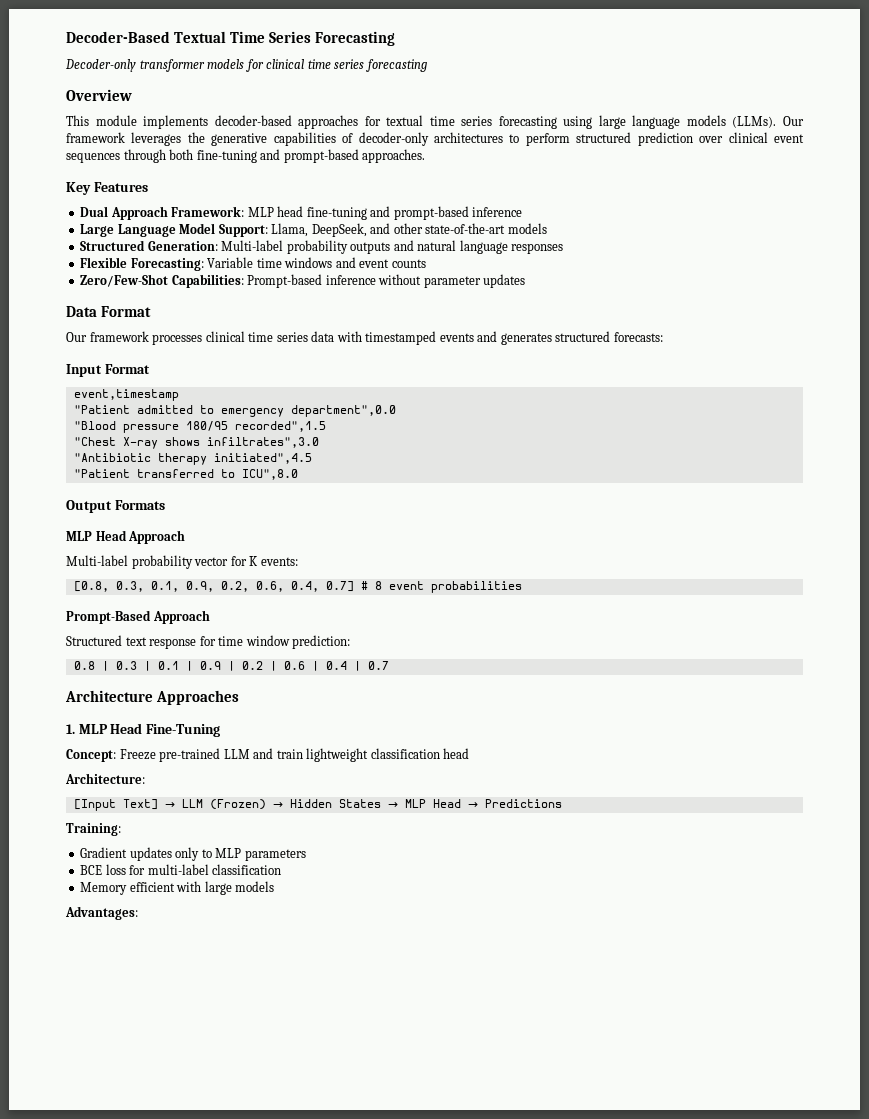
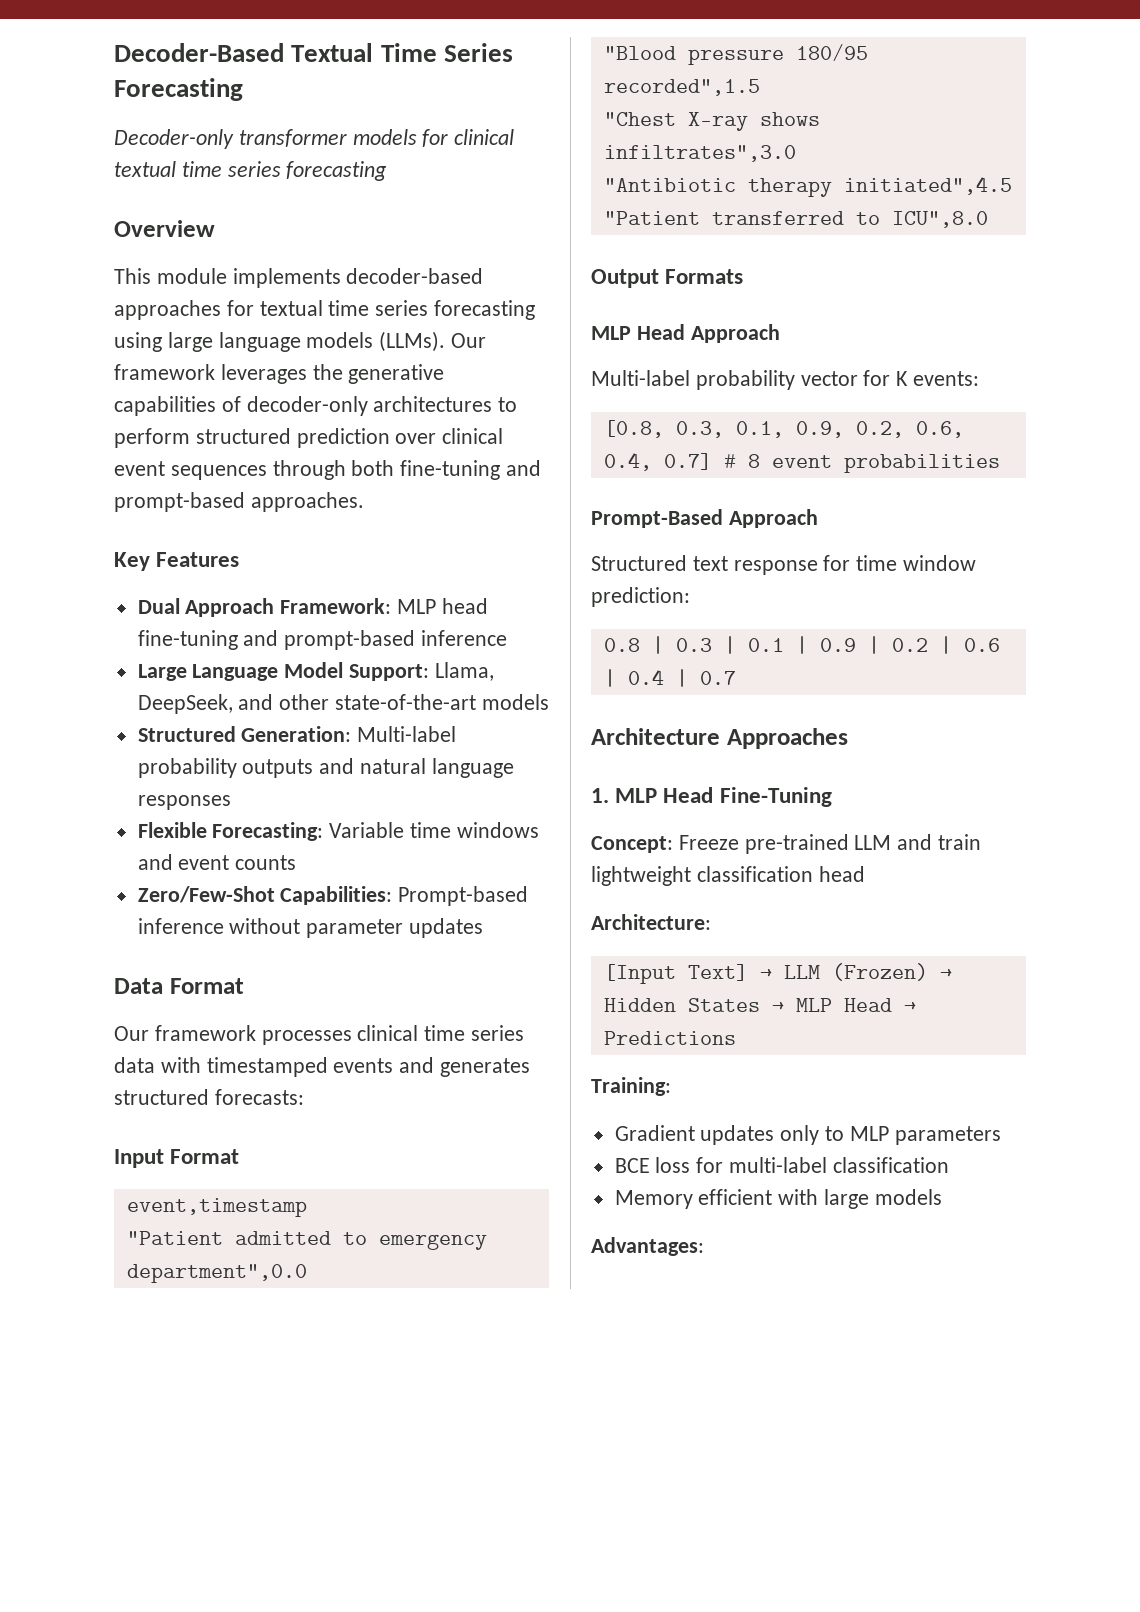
(305, 64) none -> [114,161,176,177] textual

